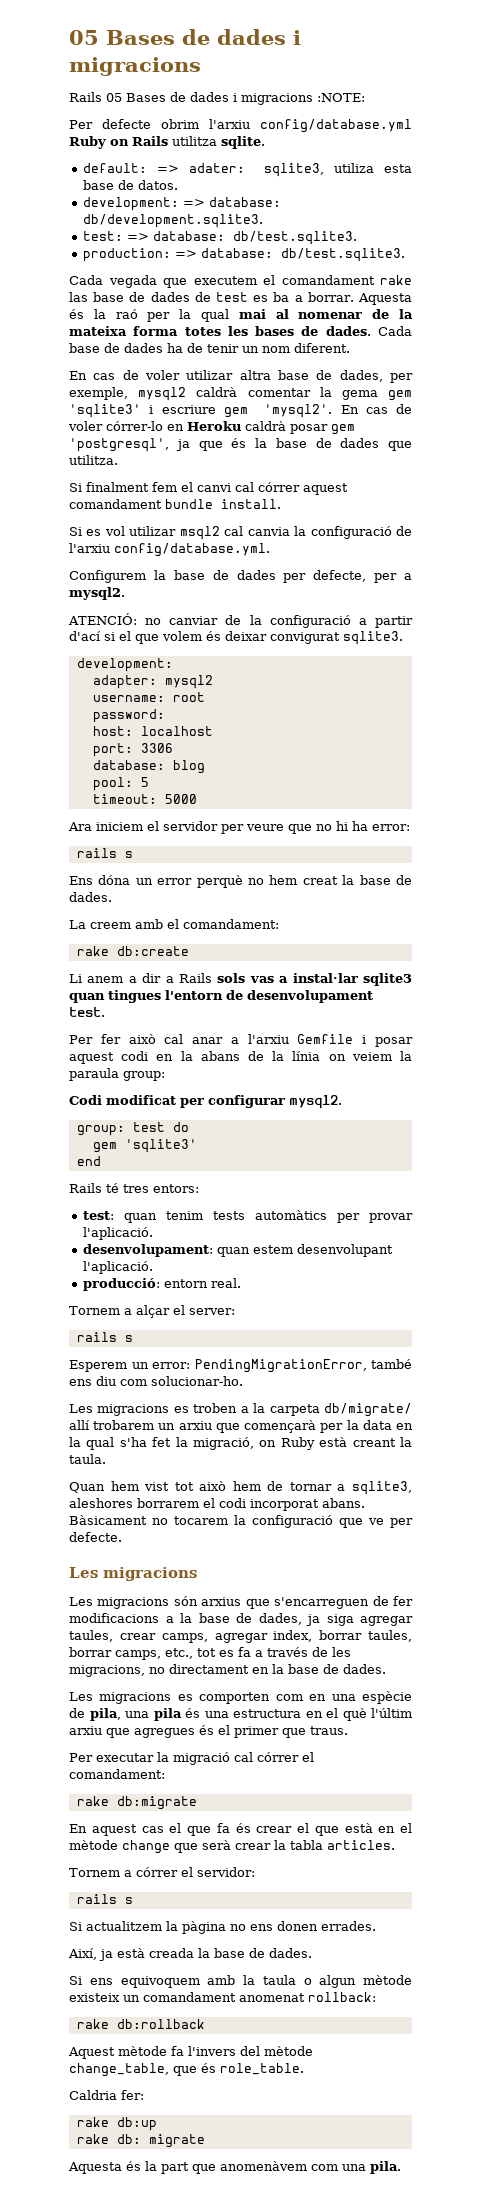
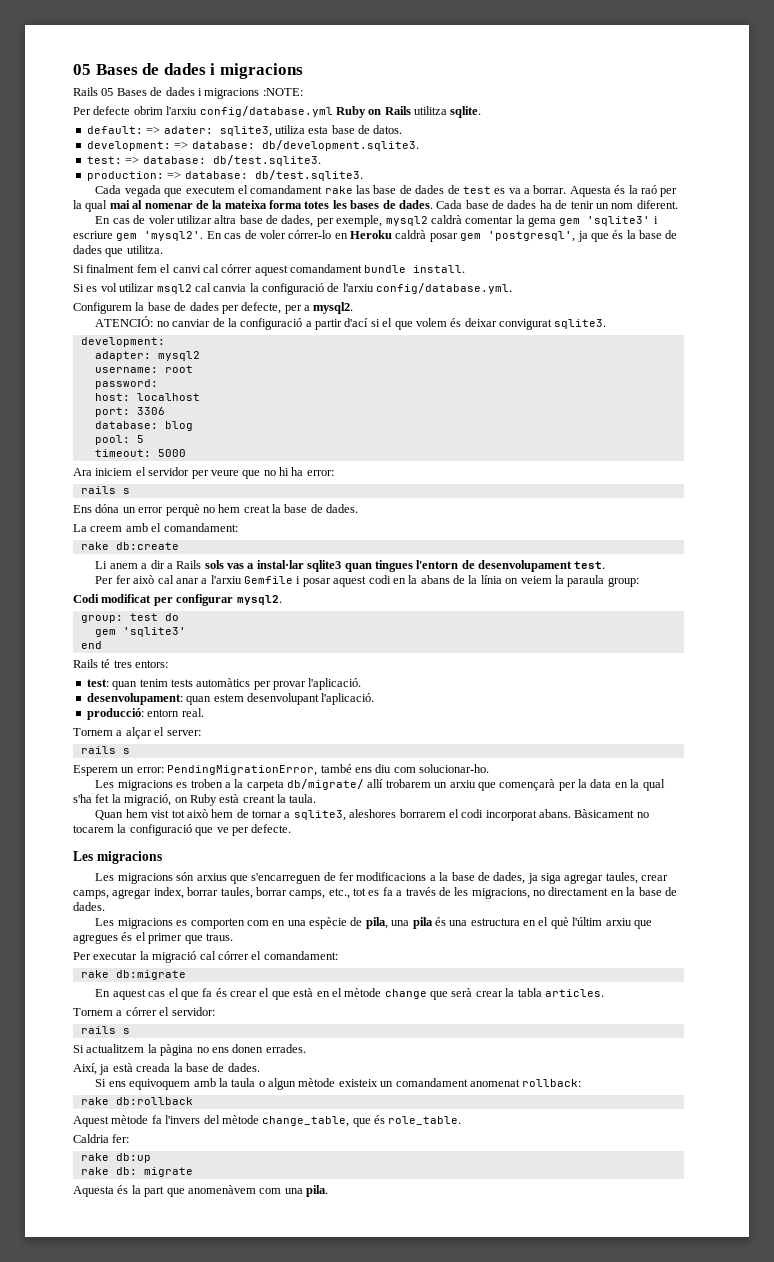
[273,292,290,302] ba -> [508,188,521,194] va

